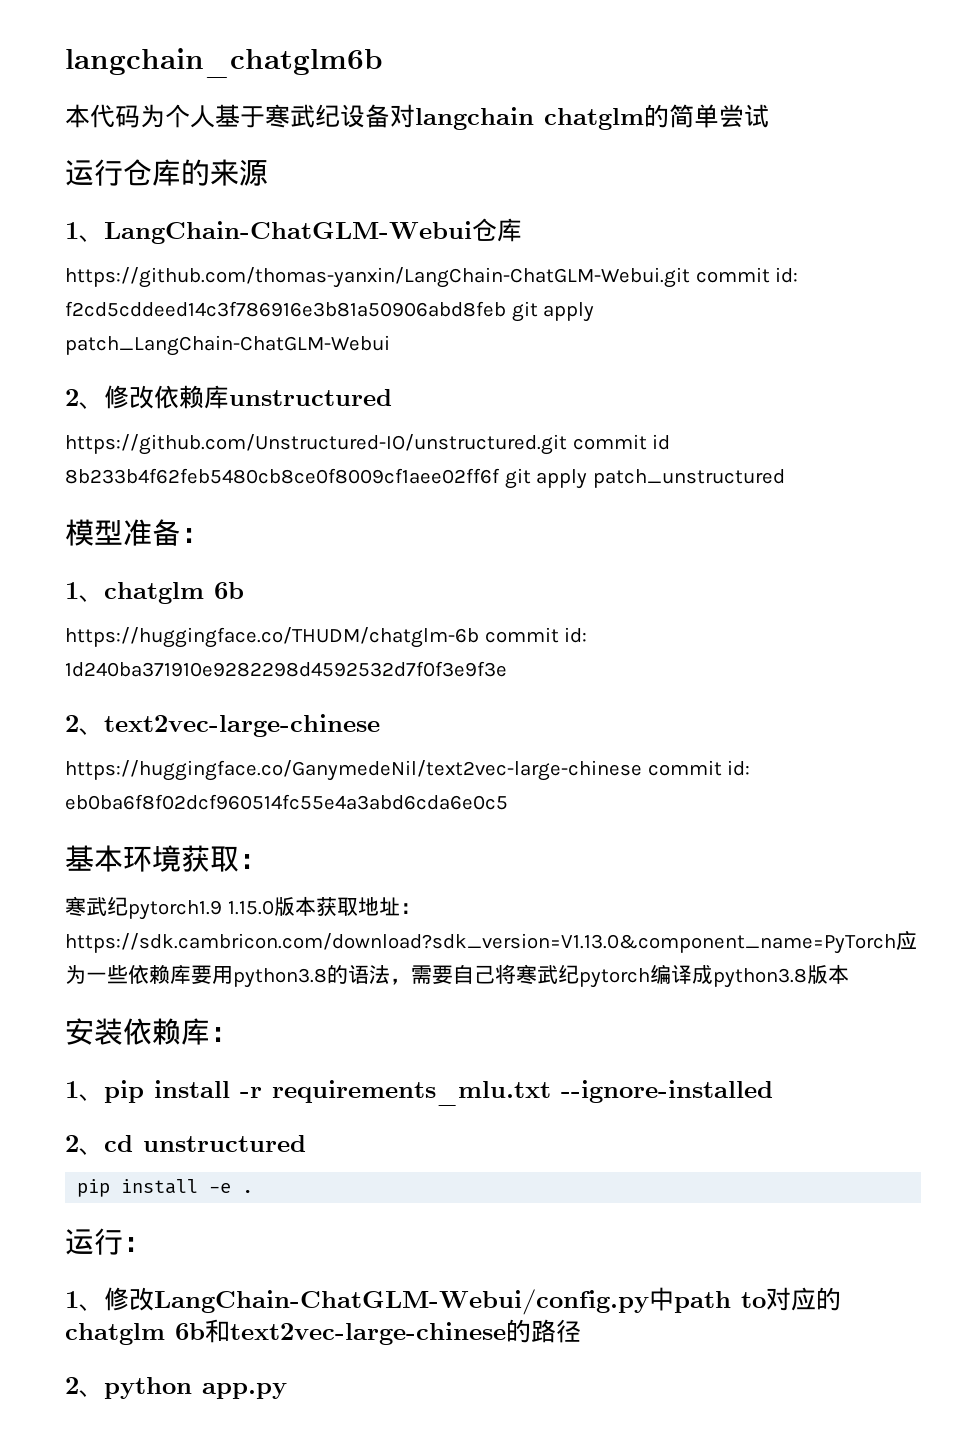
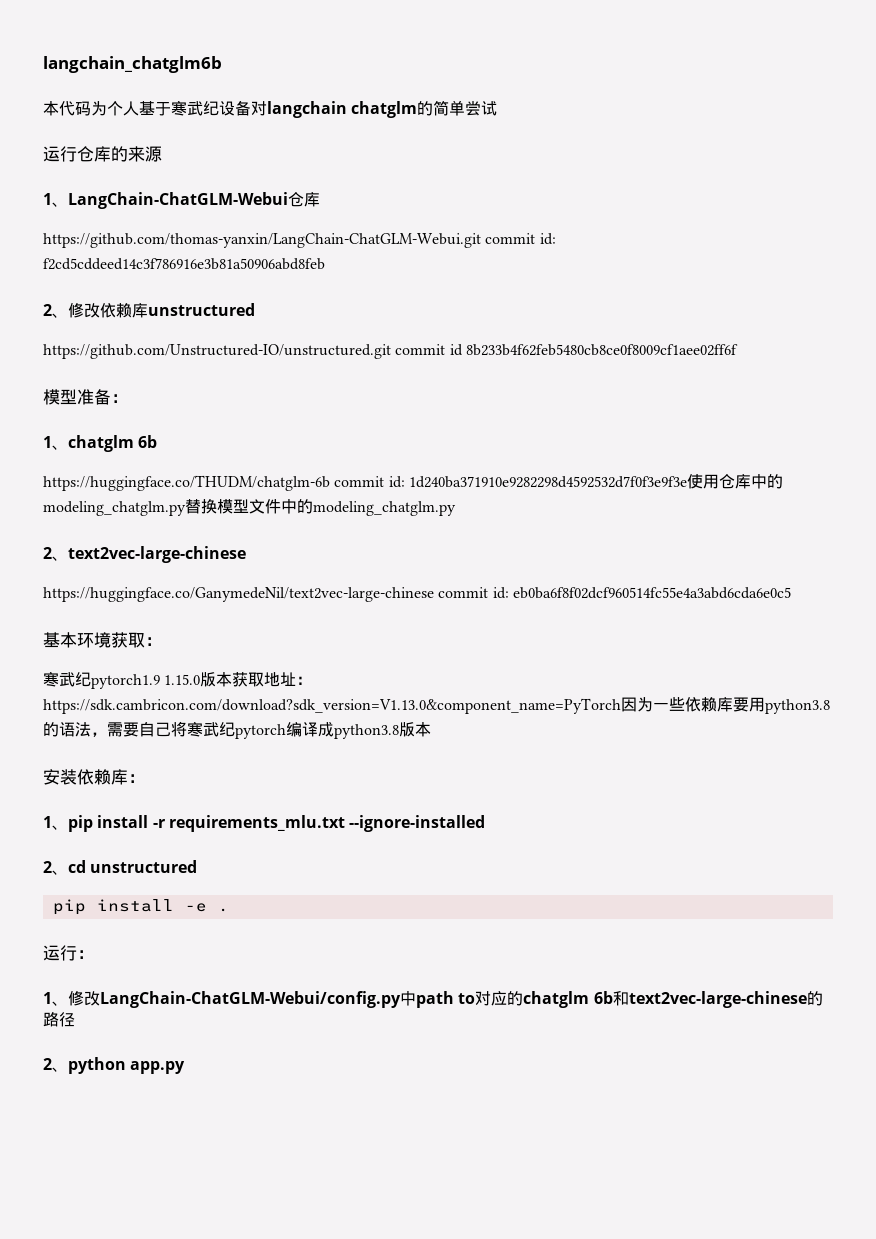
[511,301,595,322] [65,335,390,356] git apply patch_LangChain-ChatGLM-Webui -> (325, 264) none
[504,468,785,489] git apply patch_unstructured -> (738, 350) none
(507, 669) none -> [686,474,783,489] [43,499,456,516] 使用仓库中的modeling_chatglm.py替换模型文件中的modeling_chatglm.py
[896,930,917,950] 应 -> [621,697,637,712] 因

